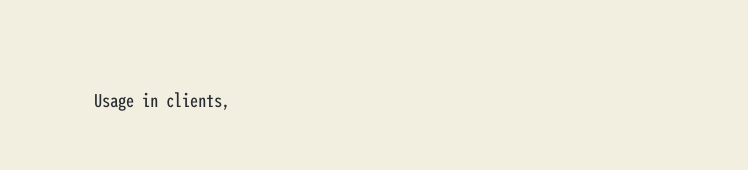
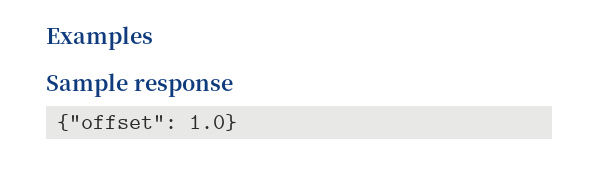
[94,92,230,111] Usage in clients, -> [46,26,153,50] [46,73,233,97] [57,114,238,131] Examples // Sample response // {"offset": 1.0}

